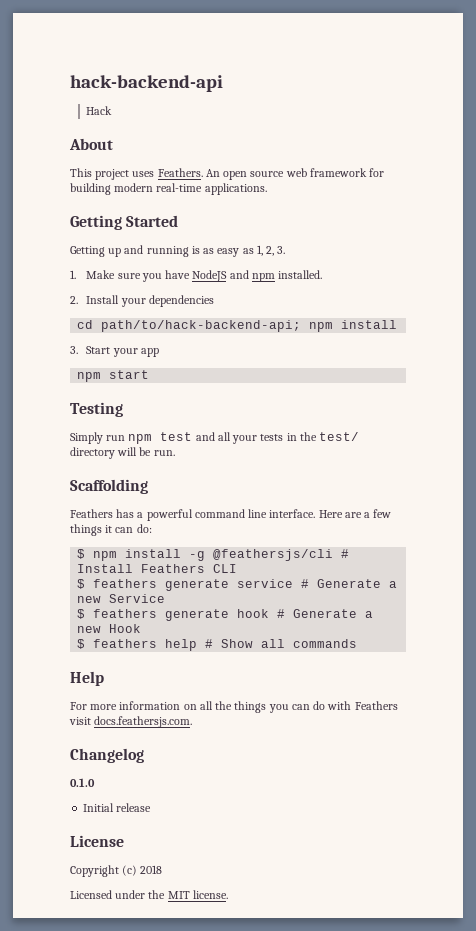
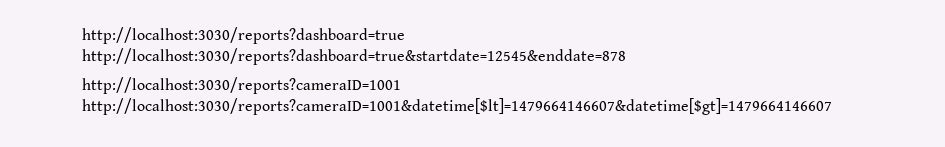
[70,75,223,92] [86,106,113,115] [69,138,113,150] [70,168,385,180] [70,183,267,195] [70,215,179,230] [70,245,286,257] [70,270,322,282] [70,295,214,307] [77,320,398,332] [70,346,159,357] [77,370,150,382] [70,402,123,417] [70,432,360,444] [70,447,175,459] [70,479,148,494] [70,509,392,521] [70,524,152,536] [77,549,350,561] [77,564,238,573] [77,579,398,591] [77,594,166,603] [77,609,374,621] [77,624,142,633] [77,639,358,651] [70,671,104,686] [70,701,398,713] [69,716,193,728] [70,748,144,763] [70,778,95,787] [83,803,152,812] [70,835,124,847] [70,865,163,877] [70,890,228,899] hack-backend-api // Hack // About // This project uses Feathers. An open source web framework for building modern real-time applications. // Getting Started // Getting up and running is as easy as 1, 2, 3. // 1. Make sure you have NodeJS and npm installed. // 2. Install your dependencies // cd path/to/hack-backend-api; npm install // 3. Start your app // npm start // Testing // Simply run npm test and all your tests in the test/ directory will be run. // Scaffolding // Feathers has a powerful command line interface. Here are a few things it can do: // $ npm install -g @feathersjs/cli # Install Feathers CLI // $ feathers generate service # Generate a new Service // $ feathers generate hook # Generate a new Hook // $ feathers help # Show all commands // Help // For more information on all the things you can do with Feathers visit docs.feathersjs.com. // Changelog // 0.1.0 // Initial release // License // Copyright (c) 2018 // Licensed under the MIT license. -> [82,27,405,44] [82,48,626,65] [82,77,401,94] [82,98,832,115] http://localhost:3030/reports?dashboard=true http://localhost:3030/reports?dashboard=true&startdate=12545&enddate=878 // http://localhost:3030/reports?cameraID=1001 http://localhost:3030/reports?cameraID=1001&datetime[$lt]=1479664146607&datetime[$gt]=1479664146607

